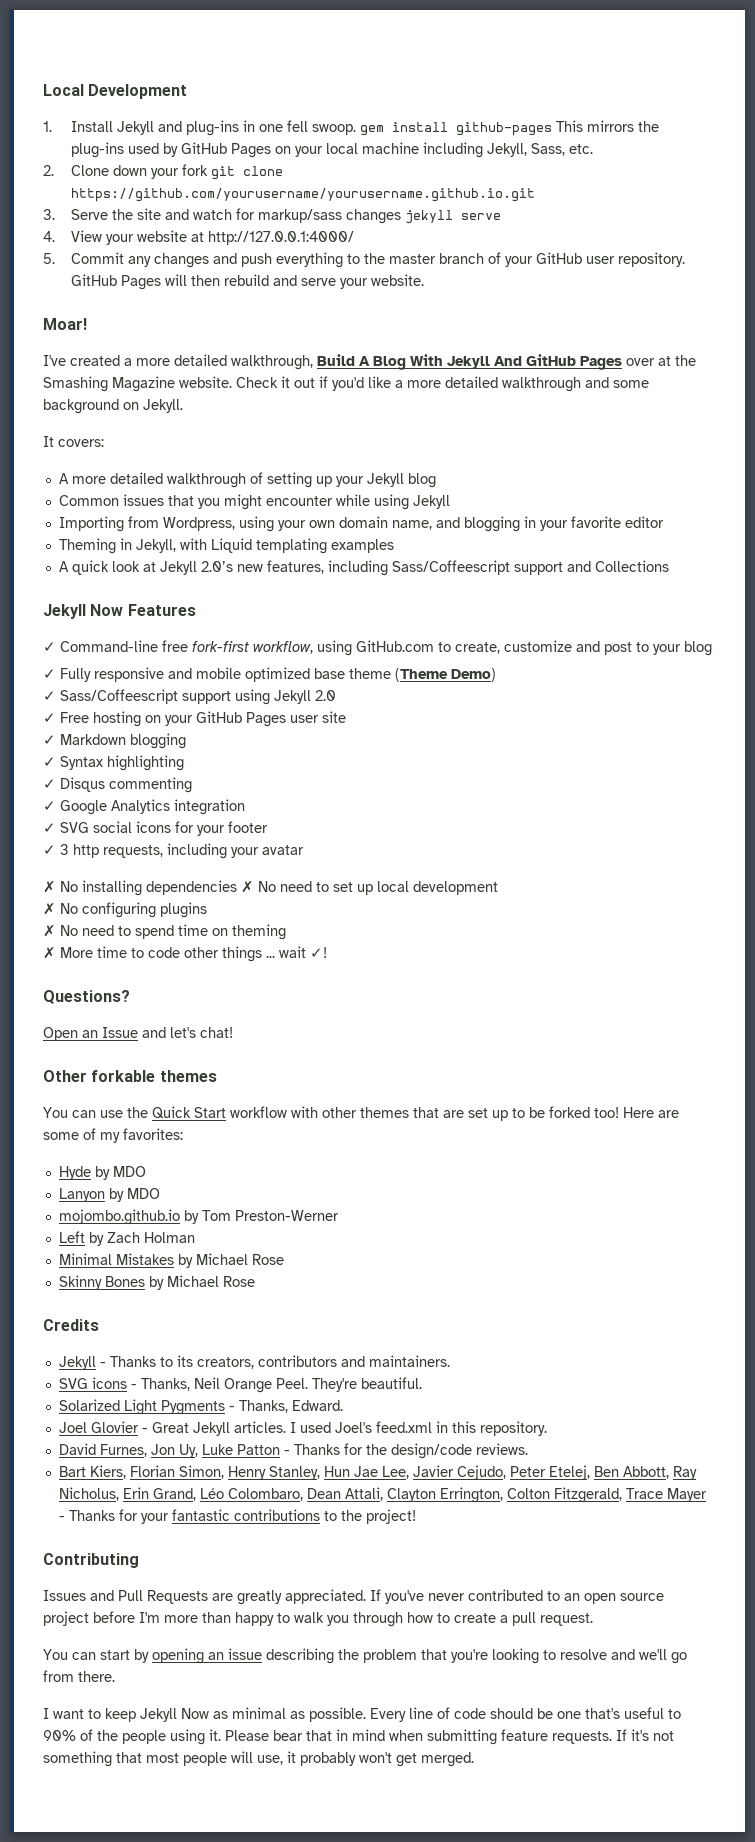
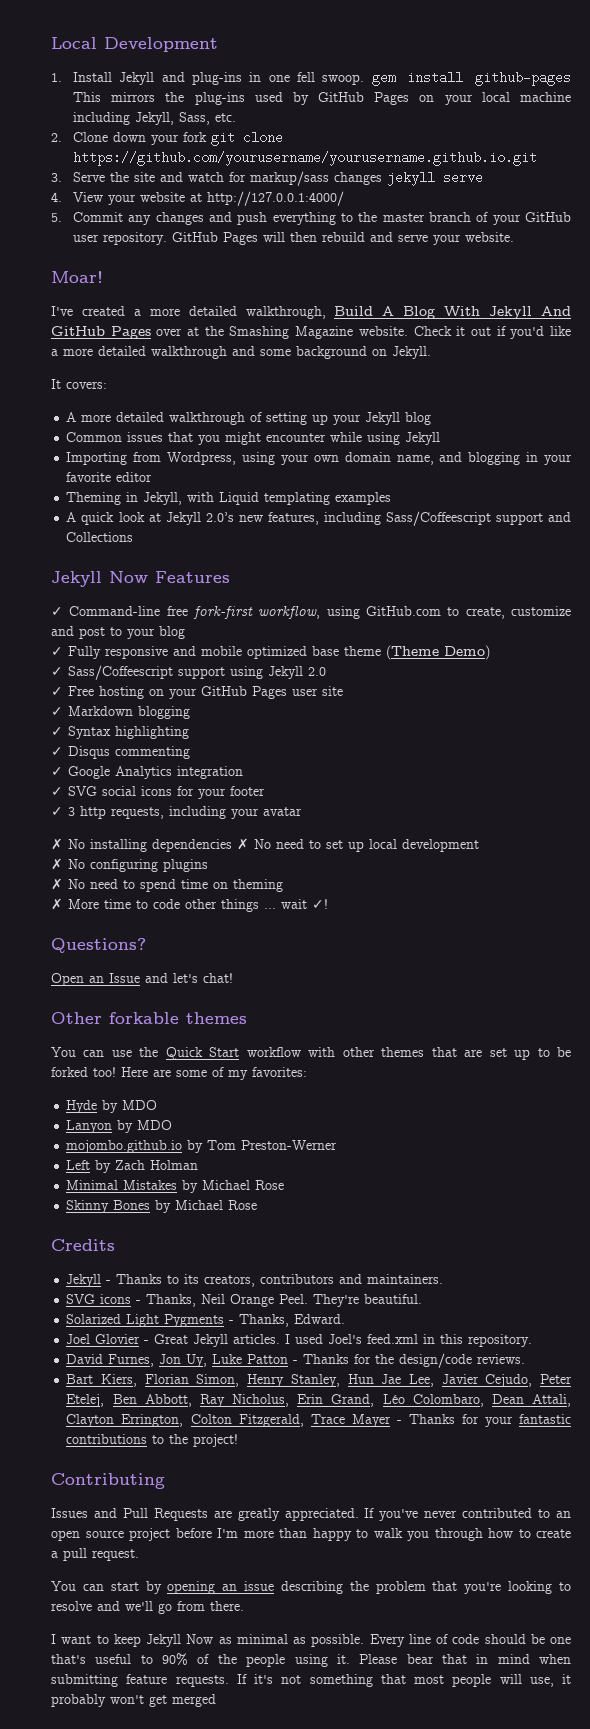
[421,1752,474,1767] merged. -> [172,1694,216,1707] merged

